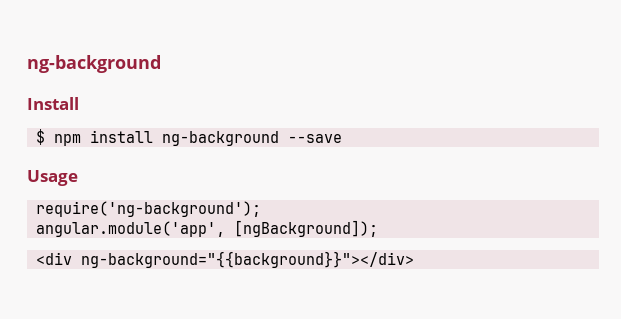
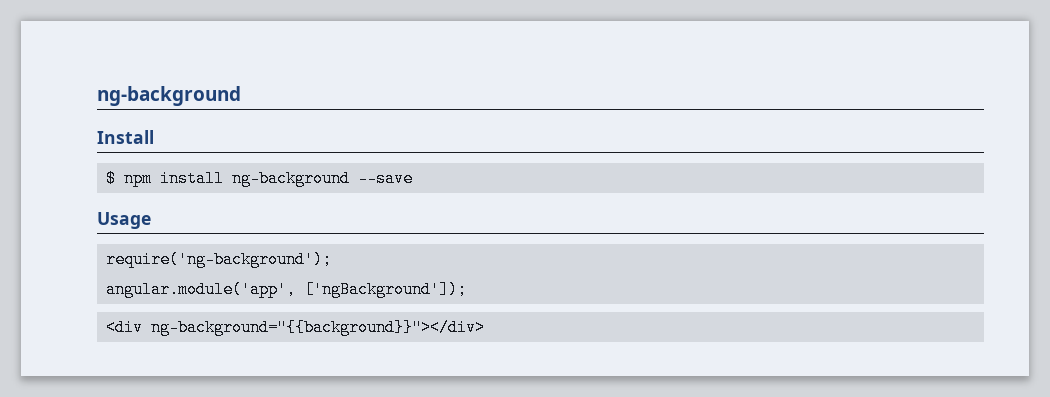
[234,220,378,237] [ngBackground]); -> [304,281,467,298] ['ngBackground']);

